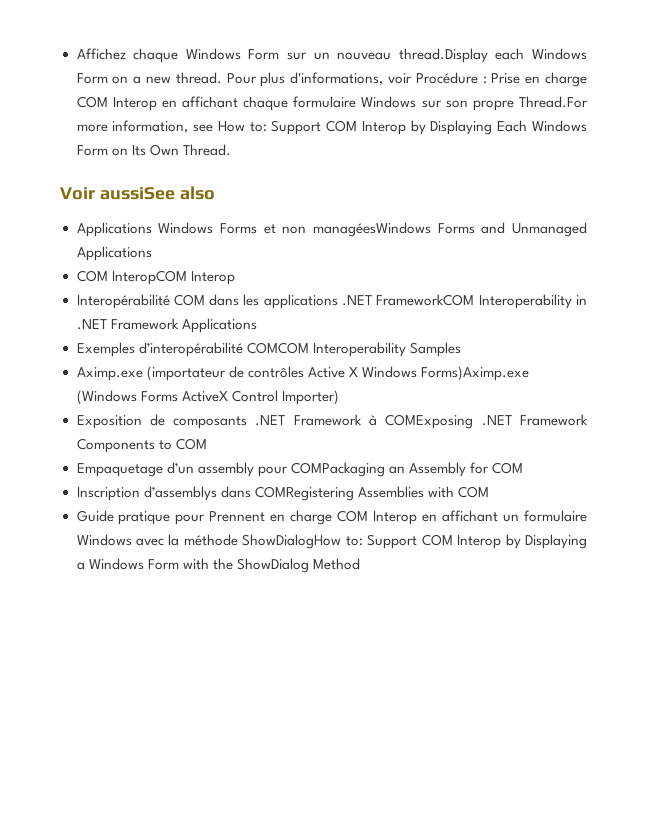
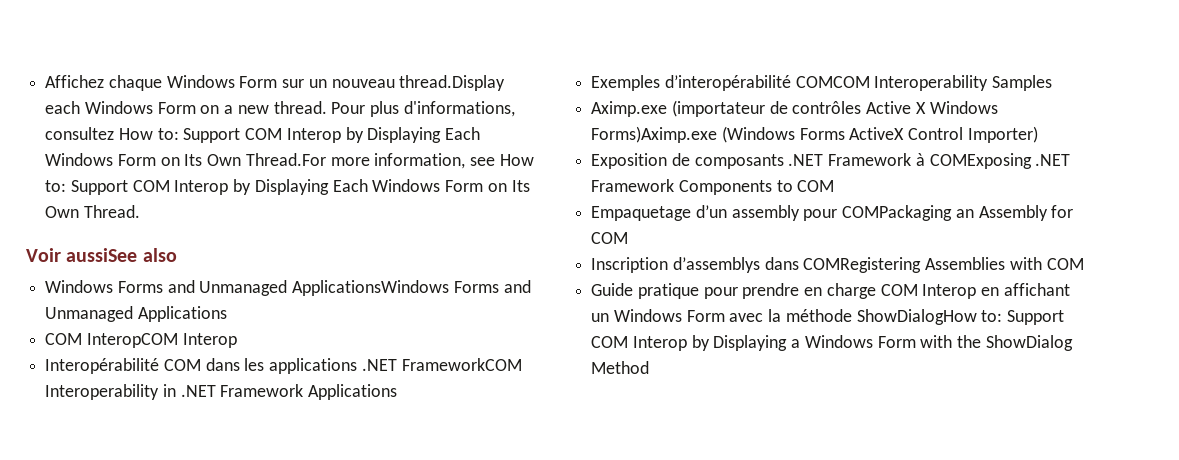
[387,72,588,87] [76,96,514,111] voir Procédure : Prise en charge COM Interop en affichant chaque formulaire Windows sur son propre -> [45,127,481,143] [45,153,242,166] consultez How to: Support COM Interop by Displaying Each Windows Form on Its Own
[76,222,152,237] Applications -> (177, 255) none
[263,222,431,237] et non managéesWindows -> [167,280,450,296] and Unmanaged ApplicationsWindows
[209,511,266,522] Prennent -> [742,283,800,299] prendre
[524,510,587,522] [76,534,132,546] formulaire Windows -> [613,309,725,322] Windows Form

